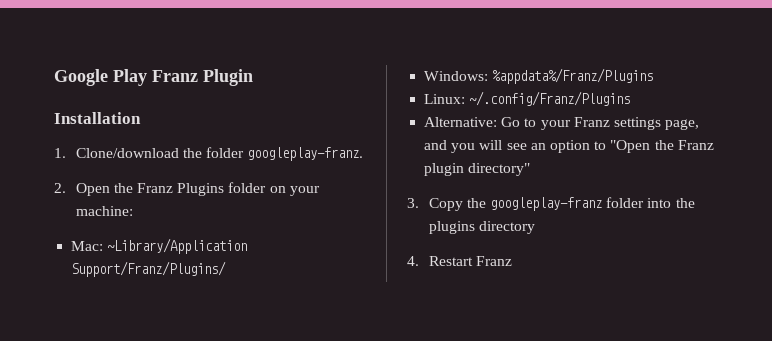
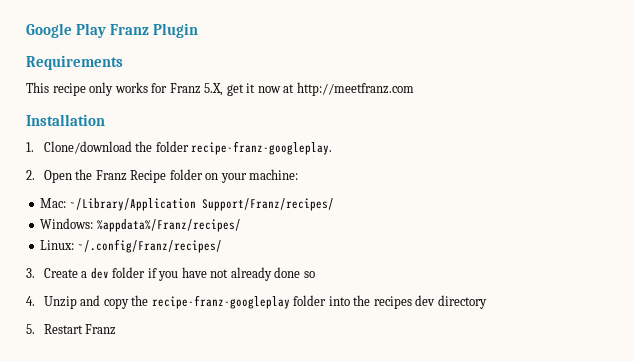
(253, 77) none -> [26,55,123,70] [26,82,414,96] // Requirements // This recipe only works for Franz 5.X, get it now at http://meetfranz.com
[247,147,364,161] googleplay-franz. -> [191,141,333,155] recipe-franz-googleplay.
[177,183,225,196] Plugins -> [130,170,167,183] Recipe
[107,238,248,254] [71,261,227,277] ~Library/Application Support/Franz/Plugins/ -> [69,198,334,211] ~/Library/Application Support/Franz/recipes/
[492,68,654,84] %appdata%/Franz/Plugins -> [96,219,241,232] %appdata%/Franz/recipes/
[469,91,631,106] [424,117,700,130] [424,140,714,153] [424,163,531,176] [407,197,603,211] ~/.config/Franz/Plugins // Alternative: Go to your Franz settings page, and you will see an option to "Open the Franz plugin directory" // 3. Copy the googleplay-franz -> [77,239,222,253] [26,267,315,281] [26,295,290,309] ~/.config/Franz/recipes/ // 3. Create a dev folder if you have not already done so // 4. Unzip and copy the recipe-franz-googleplay
[428,221,475,234] plugins -> [373,295,436,309] recipes dev
[407,256,419,266] 4. -> [26,324,35,334] 5.

